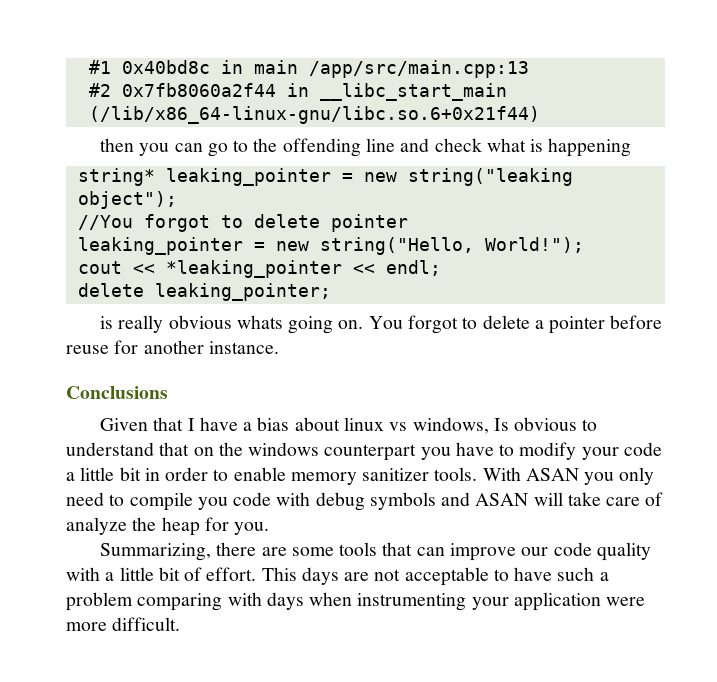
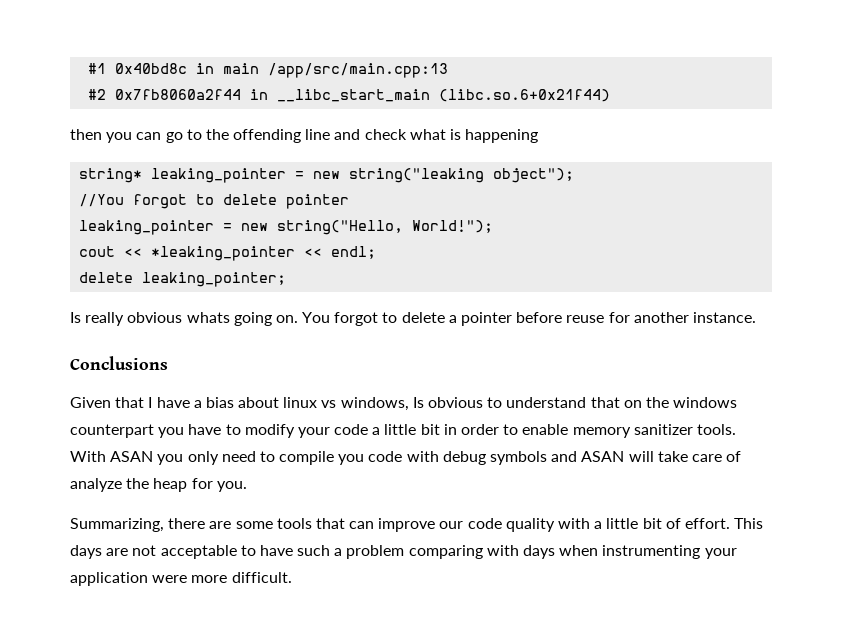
[88,106,540,124] (/lib/x86_64-linux-gnu/libc.so.6+0x21f44) -> [439,89,611,102] (libc.so.6+0x21f44)
[100,316,114,329] is -> [70,312,81,323] Is

